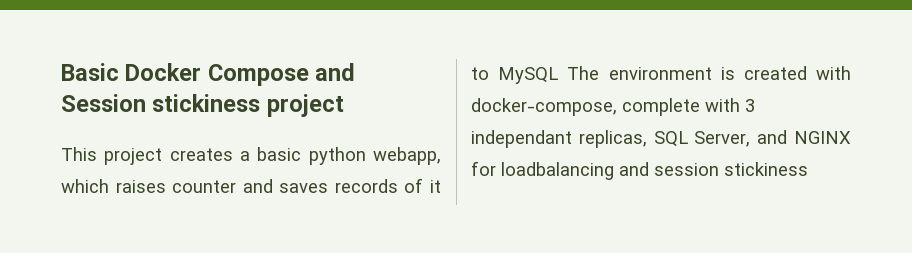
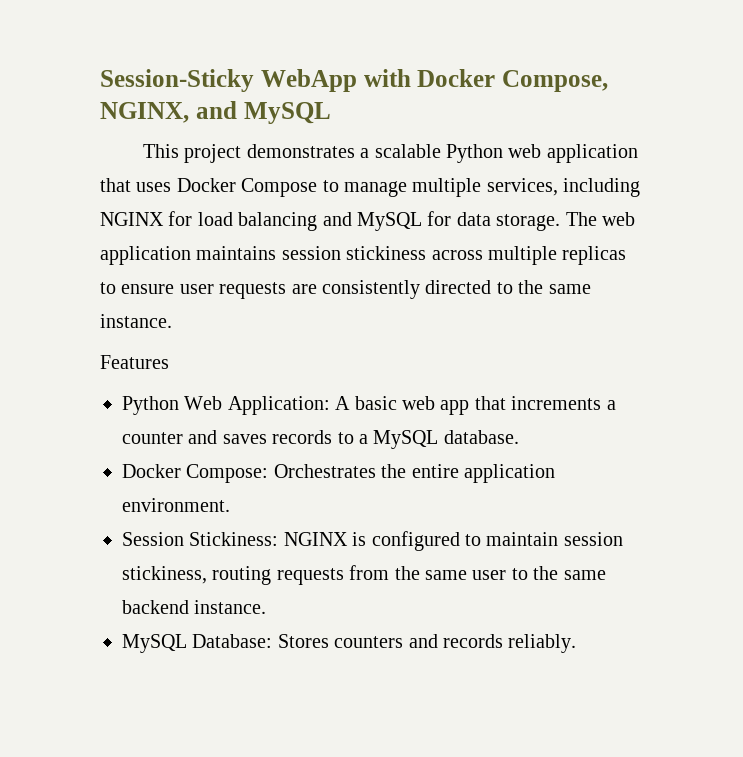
[61,63,356,86] [61,94,344,117] [61,147,442,165] [61,178,441,193] [471,66,851,84] [471,98,755,116] [471,130,851,148] [471,161,808,180] Basic Docker Compose and Session stickiness project // This project creates a basic python webapp, which raises counter and saves records of it to MySQL The environment is created with docker-compose, complete with 3 independant replicas, SQL Server, and NGINX for loadbalancing and session stickiness -> [100,69,608,92] [100,101,331,124] [142,144,638,163] [100,178,641,197] [100,211,635,231] [100,246,627,265] [100,280,591,299] [100,314,172,328] [100,355,169,369] [122,396,616,415] [122,430,519,449] [122,464,555,483] [122,498,230,512] [122,531,623,551] [122,565,606,585] [122,600,267,614] [122,634,577,653] Session-Sticky WebApp with Docker Compose, NGINX, and MySQL // This project demonstrates a scalable Python web application that uses Docker Compose to manage multiple services, including NGINX for load balancing and MySQL for data storage. The web application maintains session stickiness across multiple replicas to ensure user requests are consistently directed to the same instance. // Features // Python Web Application: A basic web app that increments a counter and saves records to a MySQL database. // Docker Compose: Orchestrates the entire application environment. // Session Stickiness: NGINX is configured to maintain session stickiness, routing requests from the same user to the same backend instance. // MySQL Database: Stores counters and records reliably.

